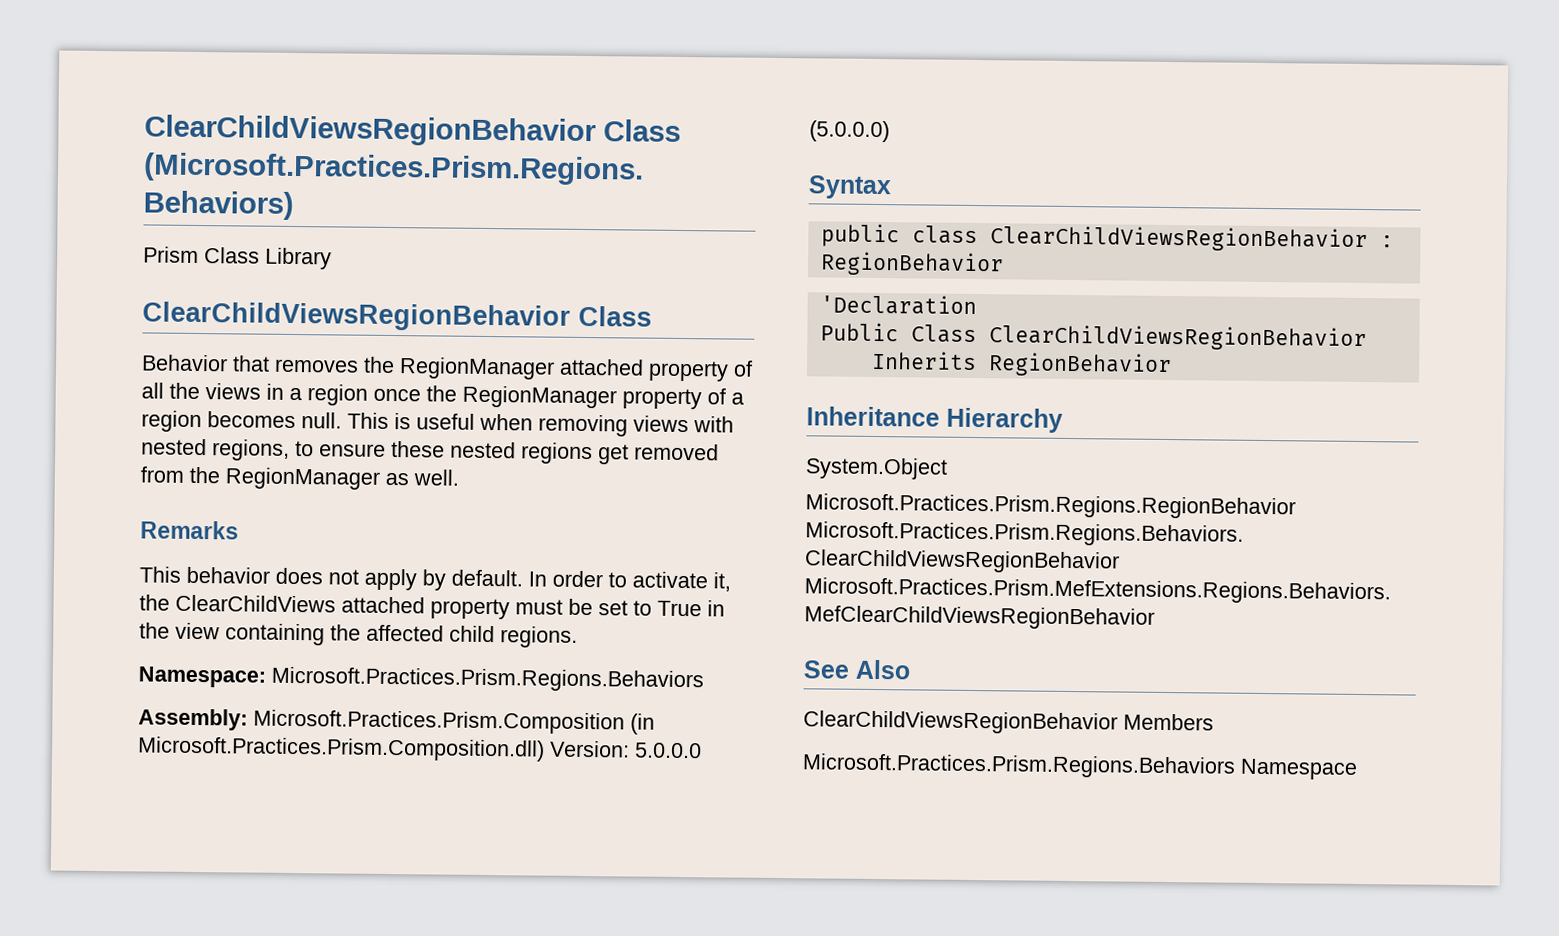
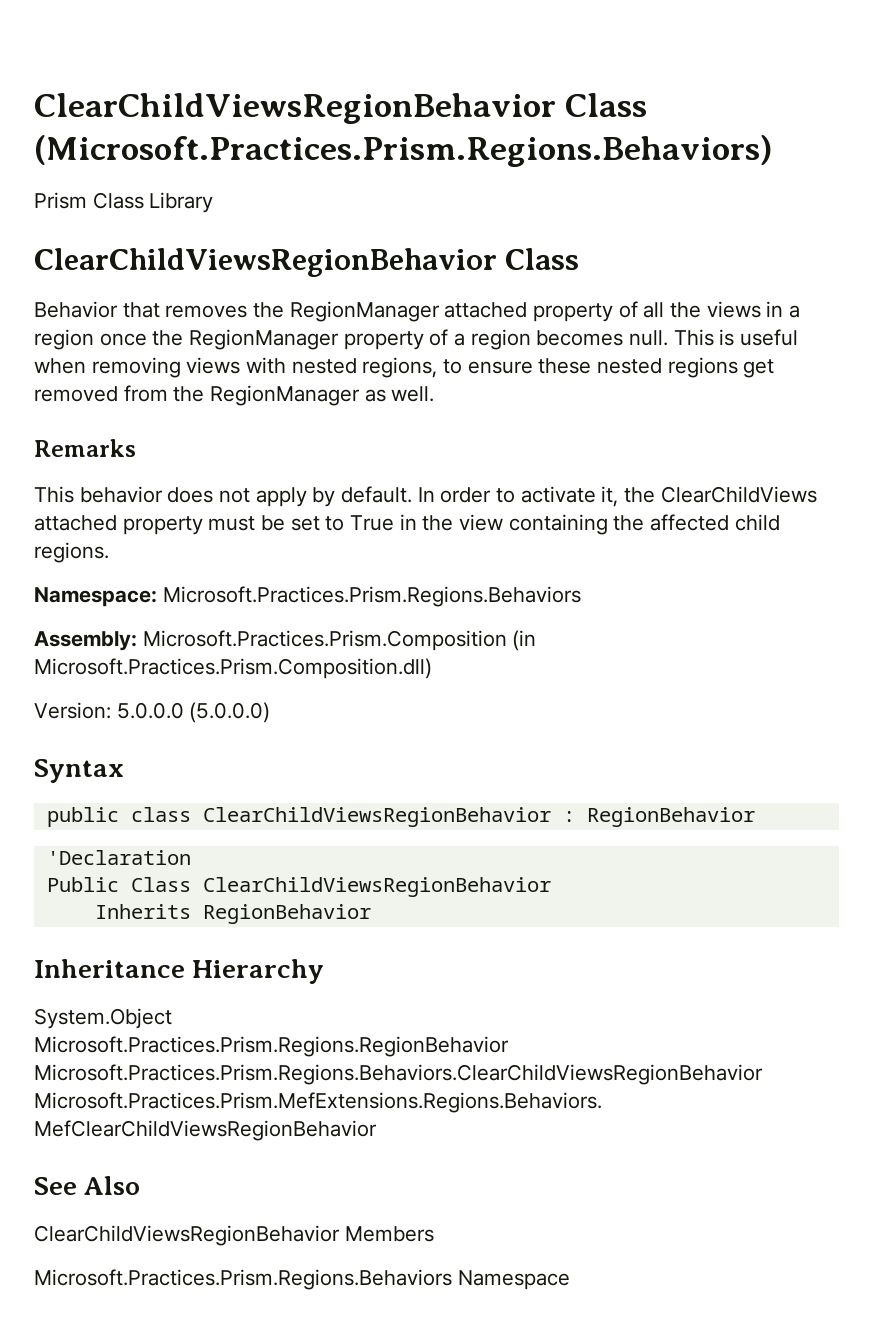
(545, 749) none -> (432, 668) //

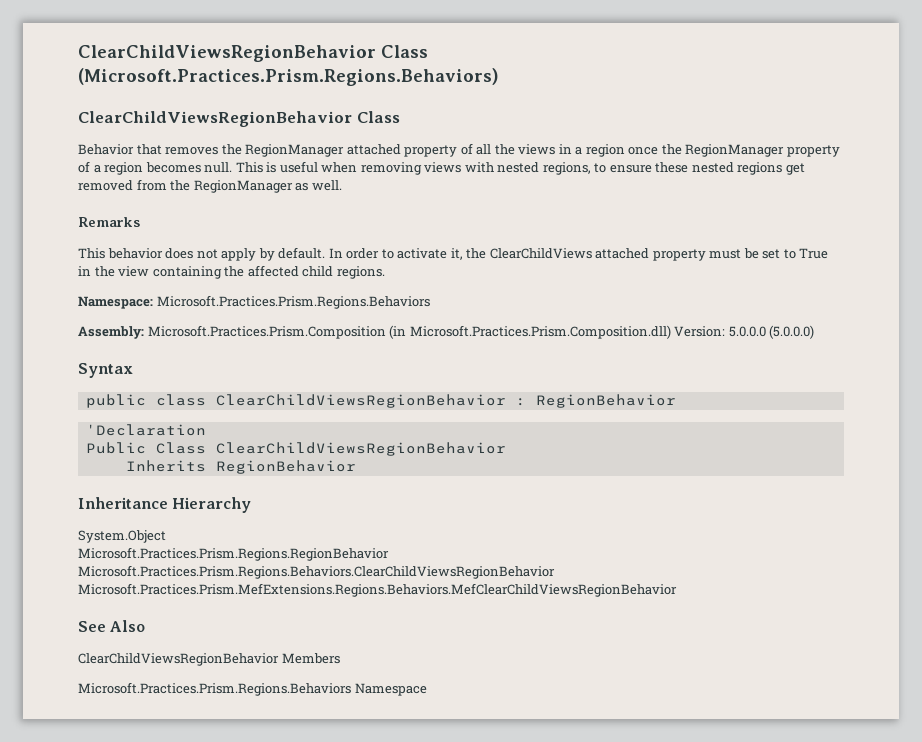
[34,192,214,213] // Prism Class Library -> (499, 77) none
(432, 668) // -> (671, 332) none

